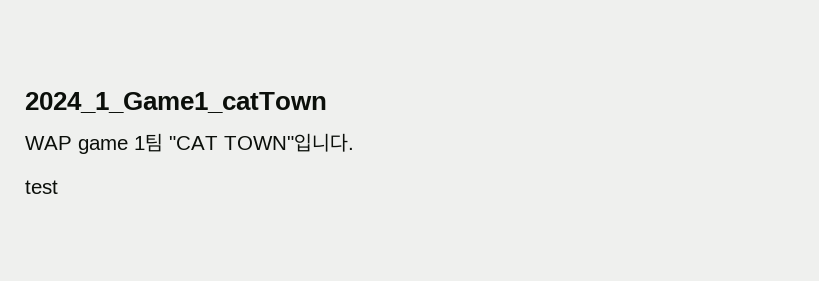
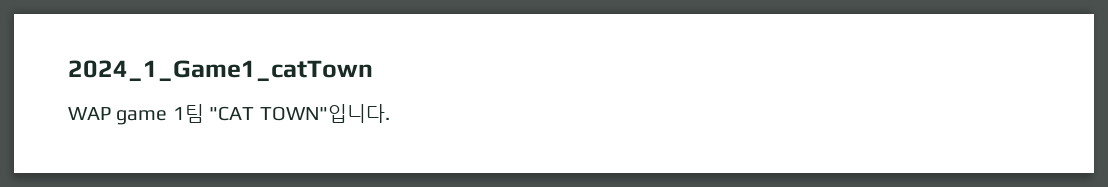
[25,180,58,194] // test -> (390, 113) none

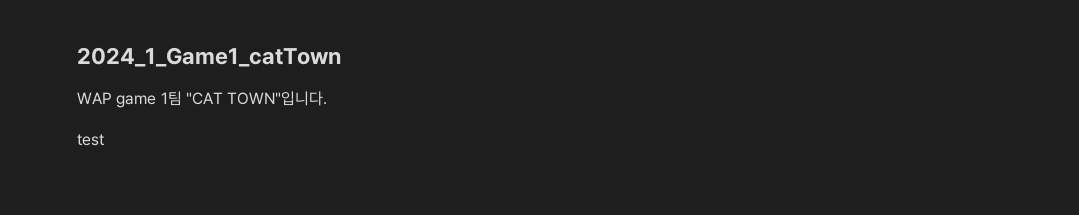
(390, 113) none -> [77,134,104,146] // test

